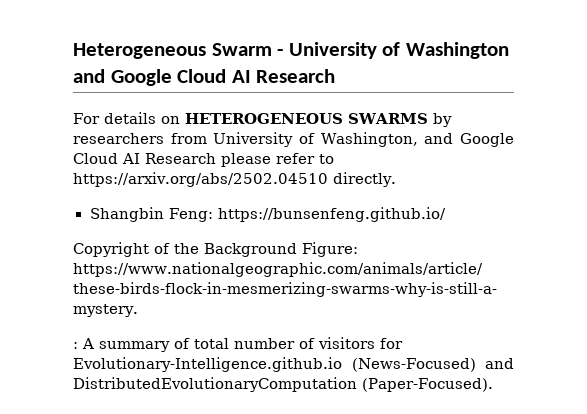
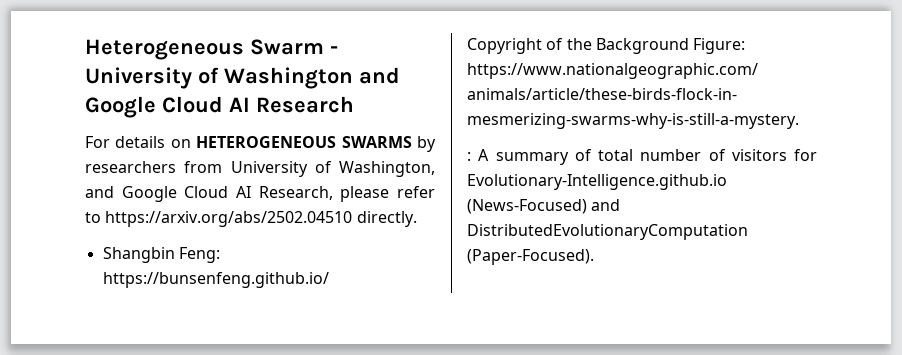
[145,153,216,164] Research -> [258,186,333,200] Research,

